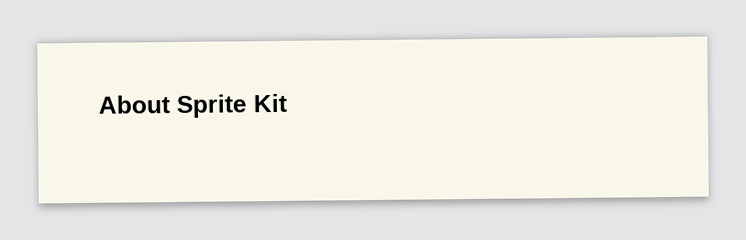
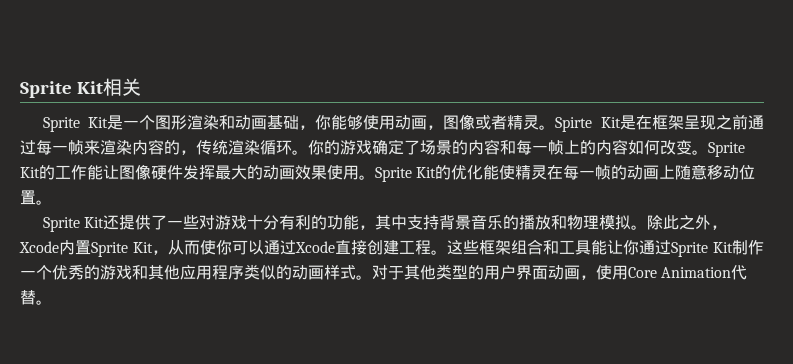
[98,93,287,118] About Sprite Kit -> [20,78,141,98] [42,114,765,132] [20,139,745,157] [20,164,756,182] [20,190,52,205] [42,214,727,232] [19,239,764,257] [20,264,748,280] [20,290,52,305] Sprite Kit相关 // Sprite Kit是一个图形渲染和动画基础，你能够使用动画，图像或者精灵。Spirte Kit是在框架呈现之前通过每一帧来渲染内容的，传统渲染循环。你的游戏确定了场景的内容和每一帧上的内容如何改变。Sprite Kit的工作能让图像硬件发挥最大的动画效果使用。Sprite Kit的优化能使精灵在每一帧的动画上随意移动位置。 // Sprite Kit还提供了一些对游戏十分有利的功能，其中支持背景音乐的播放和物理模拟。除此之外，Xcode内置Sprite Kit，从而使你可以通过Xcode直接创建工程。这些框架组合和工具能让你通过Sprite Kit制作一个优秀的游戏和其他应用程序类似的动画样式。对于其他类型的用户界面动画，使用Core Animation代替。

